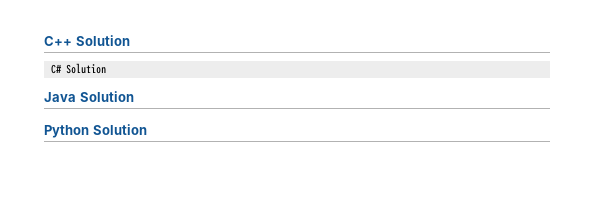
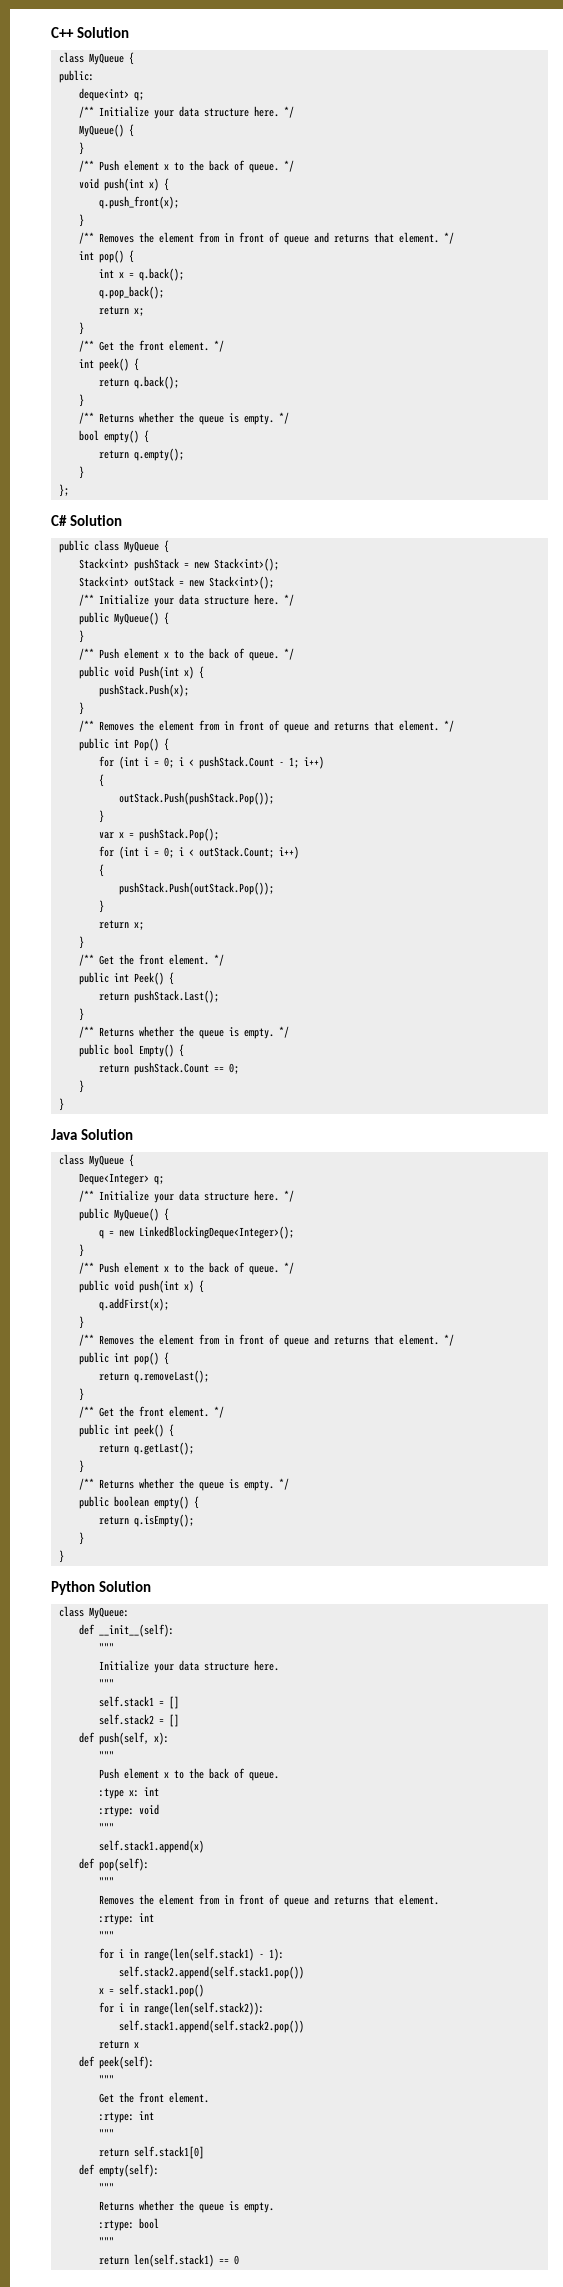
[50,63,106,74] [44,91,134,102] [44,124,147,138] C# Solution // Java Solution // Python Solution -> [58,52,134,65] [58,70,94,83] [78,88,144,101] [78,106,294,119] [78,124,134,137] [78,142,84,155] [78,160,294,173] [78,178,169,191] [98,196,179,209] [78,214,84,227] [78,232,454,245] [78,250,134,263] [98,268,184,281] [98,286,164,299] [98,306,144,316] [78,322,84,335] [78,340,224,352] [78,358,139,371] [98,376,179,389] [78,394,84,407] [78,412,289,425] [78,430,149,443] [98,448,184,461] [78,466,84,479] [58,484,69,497] [51,515,122,526] [58,540,169,553] [78,558,279,571] [78,576,274,589] [78,594,294,607] [78,612,169,625] [78,630,84,643] [78,648,294,661] [78,666,204,679] [98,684,189,697] [78,702,84,715] [78,720,454,733] [78,738,169,751] [98,756,324,769] [98,774,104,787] [118,792,274,805] [98,810,104,823] [98,828,219,841] [98,846,299,859] [98,864,104,877] [118,882,274,895] [98,900,104,913] [98,920,144,930] [78,936,84,949] [78,954,224,966] [78,972,174,985] [98,990,219,1003] [78,1008,84,1021] [78,1026,289,1039] [78,1044,184,1057] [98,1062,239,1075] [78,1080,84,1093] [58,1098,64,1111] [51,1129,133,1140] [58,1154,134,1167] [78,1173,164,1185] [78,1190,294,1203] [78,1208,169,1221] [98,1226,294,1239] [78,1244,84,1257] [78,1262,294,1275] [78,1280,204,1293] [98,1298,169,1311] [78,1316,84,1329] [78,1334,454,1347] [78,1352,169,1365] [98,1370,209,1383] [78,1388,84,1401] [78,1406,224,1418] [78,1424,174,1437] [98,1442,194,1455] [78,1460,84,1473] [78,1478,289,1491] [78,1496,199,1509] [98,1514,194,1527] [78,1532,84,1545] [58,1550,64,1563] [51,1581,151,1595] [58,1606,129,1619] [78,1624,174,1637] [98,1643,114,1652] [98,1660,279,1673] [98,1679,114,1688] [98,1696,179,1709] [98,1714,179,1727] [78,1732,169,1745] [98,1751,114,1760] [98,1768,279,1781] [98,1787,159,1799] [98,1804,159,1817] [98,1823,114,1832] [98,1840,204,1853] [78,1858,149,1871] [98,1877,114,1886] [98,1894,439,1907] [98,1913,154,1925] [98,1931,114,1940] [98,1948,284,1961] [118,1966,304,1979] [98,1984,204,1997] [98,2002,264,2015] [118,2020,304,2033] [98,2040,139,2049] [78,2056,154,2069] [98,2075,114,2084] [98,2092,209,2103] [98,2111,154,2123] [98,2129,114,2138] [98,2146,204,2159] [78,2164,159,2177] [98,2183,114,2192] [98,2200,274,2213] [98,2218,159,2231] [98,2237,114,2246] [98,2254,239,2267] class MyQueue { // public: // deque<int> q; // /** Initialize your data structure here. */ // MyQueue() { // } // /** Push element x to the back of queue. */ // void push(int x) { // q.push_front(x); // } // /** Removes the element from in front of queue and returns that element. */ // int pop() { // int x = q.back(); // q.pop_back(); // return x; // } // /** Get the front element. */ // int peek() { // return q.back(); // } // /** Returns whether the queue is empty. */ // bool empty() { // return q.empty(); // } // }; // C# Solution // public class MyQueue { // Stack<int> pushStack = new Stack<int>(); // Stack<int> outStack = new Stack<int>(); // /** Initialize your data structure here. */ // public MyQueue() { // } // /** Push element x to the back of queue. */ // public void Push(int x) { // pushStack.Push(x); // } // /** Removes the element from in front of queue and returns that element. */ // public int Pop() { // for (int i = 0; i < pushStack.Count - 1; i++) // { // outStack.Push(pushStack.Pop()); // } // var x = pushStack.Pop(); // for (int i = 0; i < outStack.Count; i++) // { // pushStack.Push(outStack.Pop()); // } // return x; // } // /** Get the front element. */ // public int Peek() { // return pushStack.Last(); // } // /** Returns whether the queue is empty. */ // public bool Empty() { // return pushStack.Count == 0; // } // } // Java Solution // class MyQueue { // Deque<Integer> q; // /** Initialize your data structure here. */ // public MyQueue() { // q = new LinkedBlockingDeque<Integer>(); // } // /** Push element x to the back of queue. */ // public void push(int x) { // q.addFirst(x); // } // /** Removes the element from in front of queue and returns that element. */ // public int pop() { // return q.removeLast(); // } // /** Get the front element. */ // public int peek() { // return q.getLast(); // } // /** Returns whether the queue is empty. */ // public boolean empty() { // return q.isEmpty(); // } // } // Python Solution // class MyQueue: // def __init__(self): // """ // Initialize your data structure here. // """ // self.stack1 = [] // self.stack2 = [] // def push(self, x): // """ // Push element x to the back of queue. // :type x: int // :rtype: void // """ // self.stack1.append(x) // def pop(self): // """ // Removes the element from in front of queue and returns that element. // :rtype: int // """ // for i in range(len(self.stack1) - 1): // self.stack2.append(self.stack1.pop()) // x = self.stack1.pop() // for i in range(len(self.stack2)): // self.stack1.append(self.stack2.pop()) // return x // def peek(self): // """ // Get the front element. // :rtype: int // """ // return self.stack1[0] // def empty(self): // """ // Returns whether the queue is empty. // :rtype: bool // """ // return len(self.stack1) == 0

